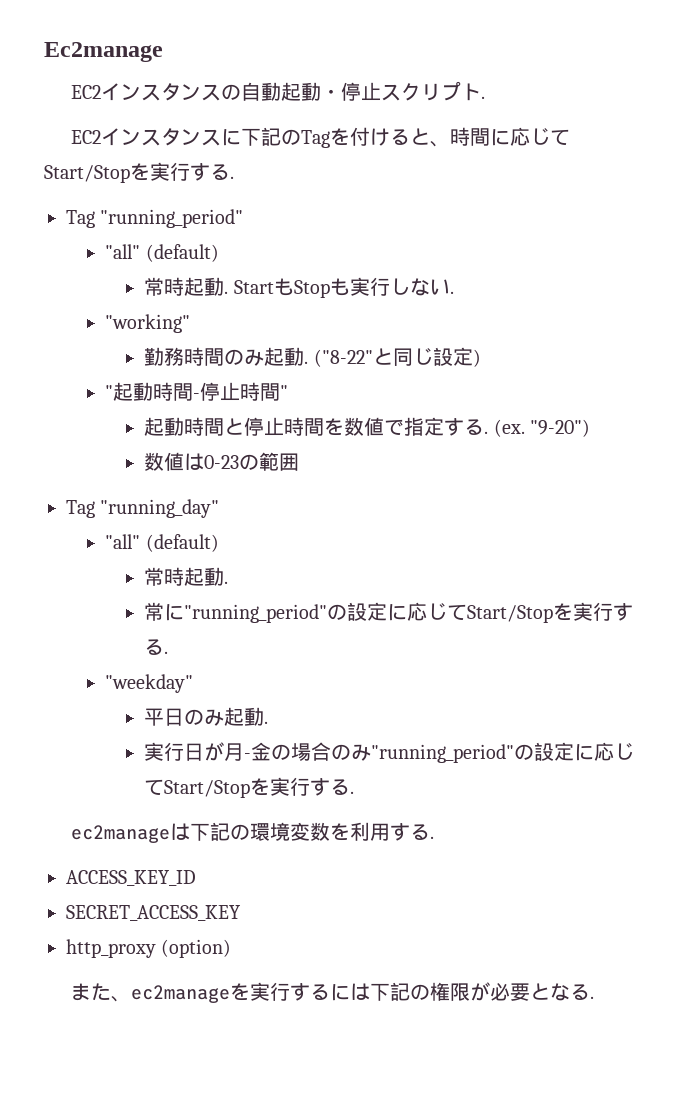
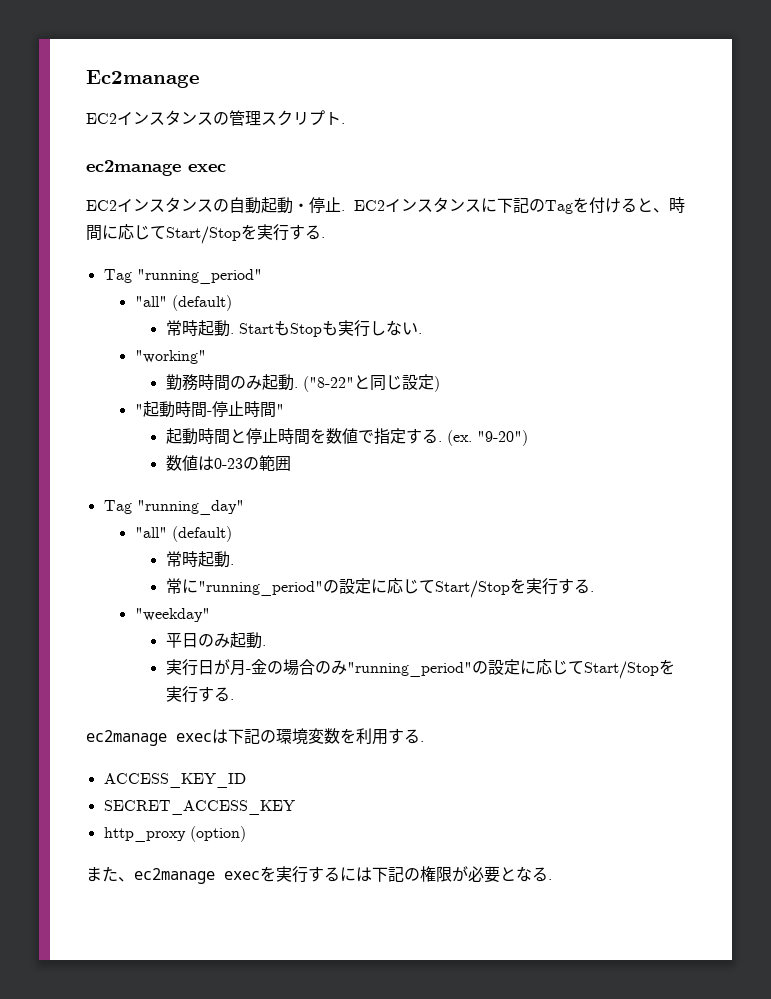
(163, 52) none -> [86,110,345,126] [86,160,226,176] // EC2インスタンスの管理スクリプト. // ec2manage exec
[380,81,485,101] スクリプト. // -> [341,210,345,211] .
(170, 834) none -> [176,733,212,742] exec
(230, 994) none -> [224,871,260,880] exec

